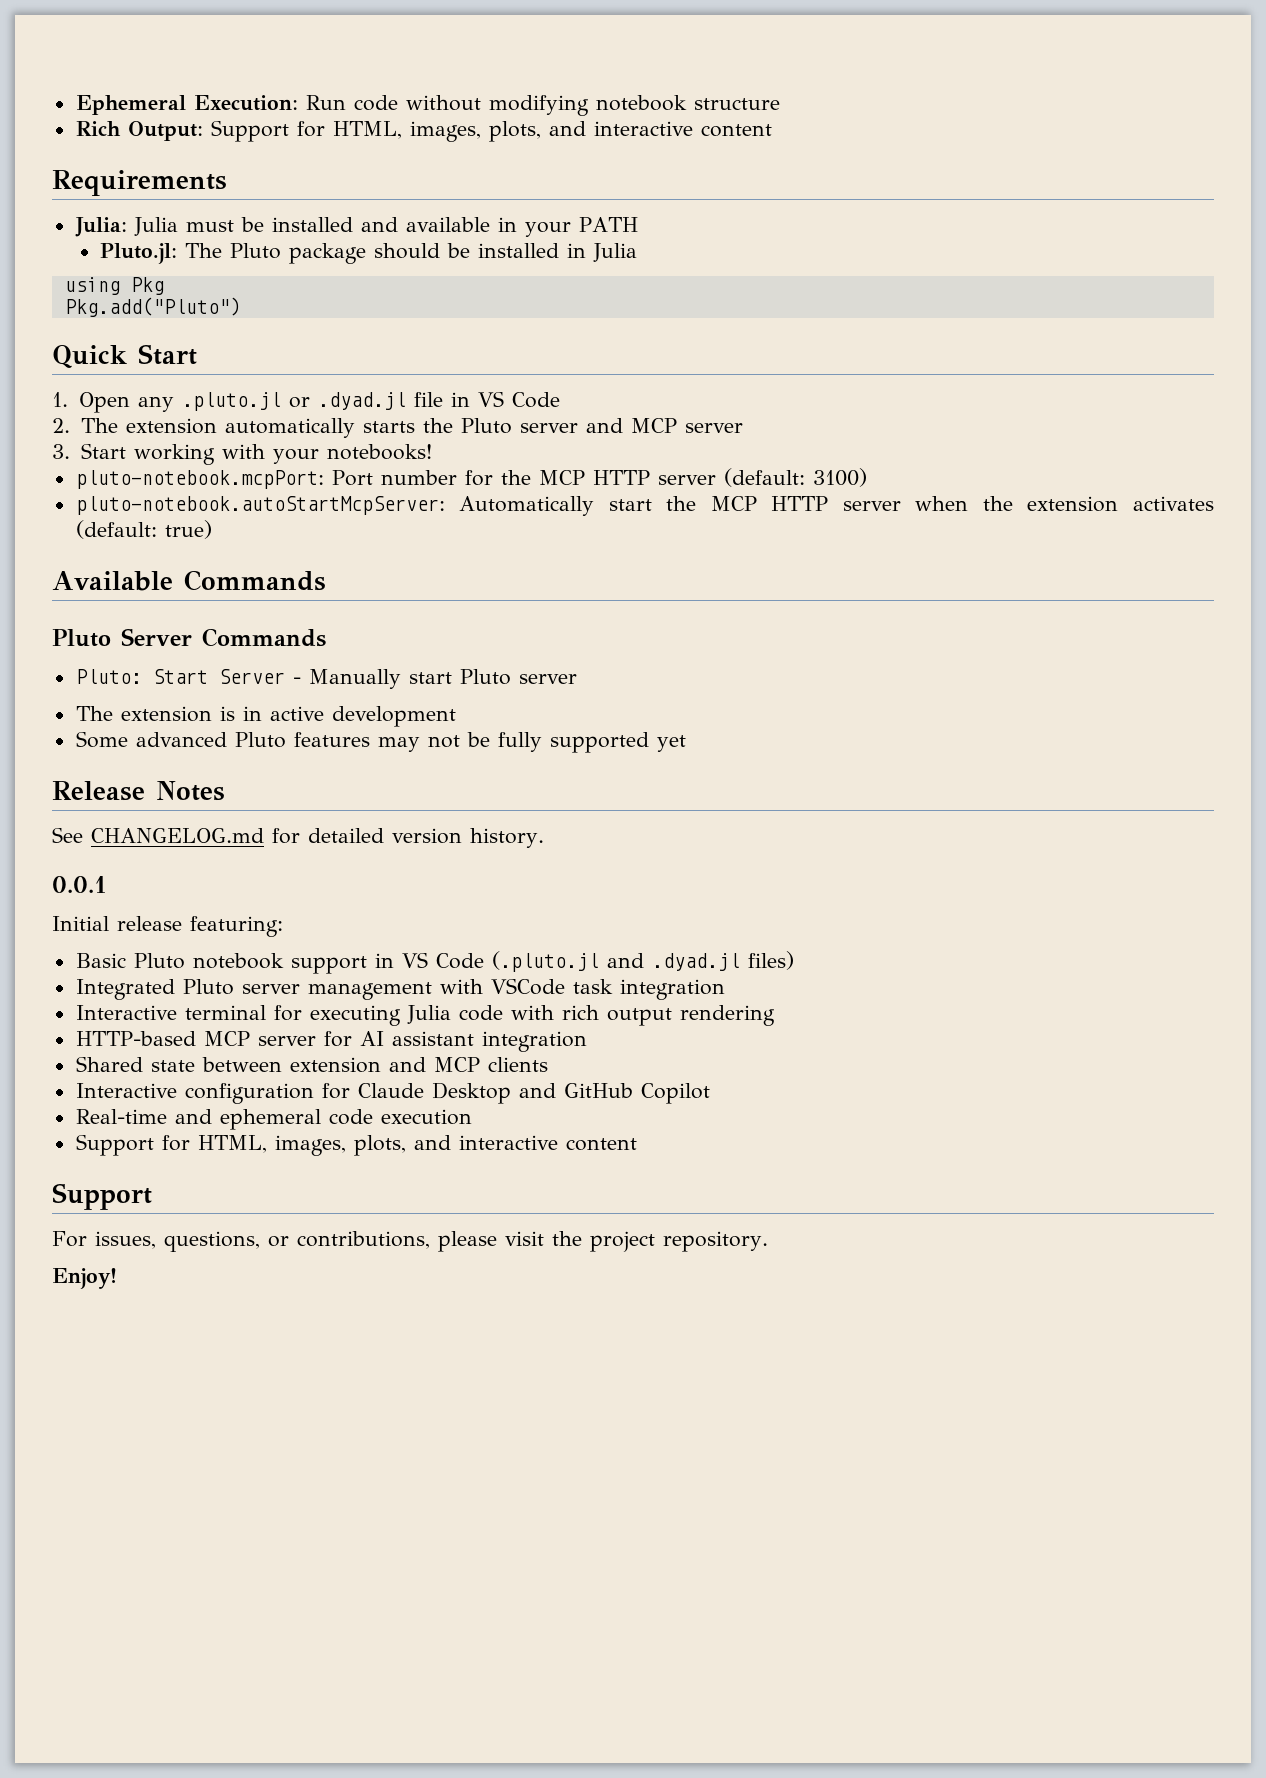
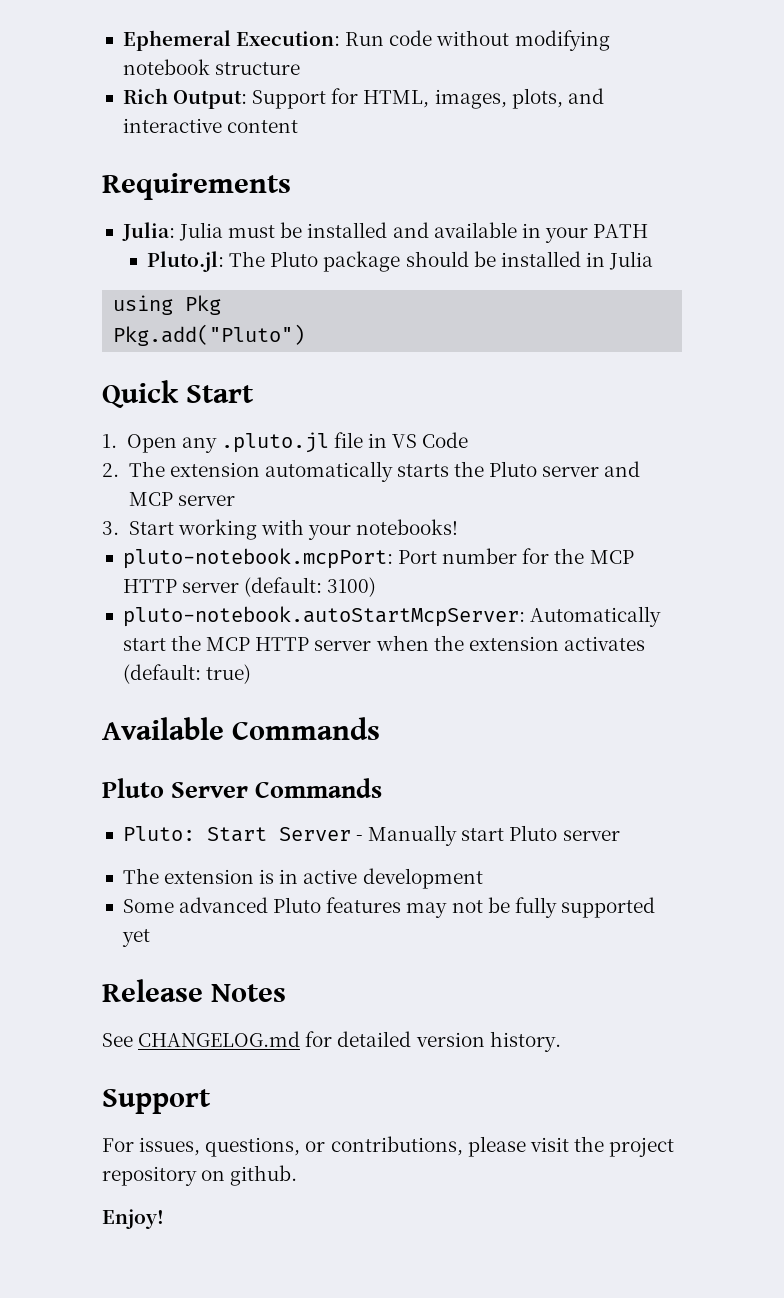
[288,392,406,410] or .dyad.jl -> (329, 442) none
[52,876,107,893] [52,916,283,937] [75,951,794,974] [75,978,725,1000] [75,1005,775,1026] [75,1031,587,1052] [75,1056,548,1073] [75,1082,710,1104] [75,1109,472,1130] [75,1134,637,1156] // 0.0.1 // Initial release featuring: // Basic Pluto notebook support in VS Code (.pluto.jl and .dyad.jl files) // Integrated Pluto server management with VSCode task integration // Interactive terminal for executing Julia code with rich output rendering // HTTP-based MCP server for AI assistant integration // Shared state between extension and MCP clients // Interactive configuration for Claude Desktop and GitHub Copilot // Real-time and ephemeral code execution // Support for HTML, images, plots, and interactive content -> (561, 1041) none
[663,1231,768,1252] repository. -> [102,1165,298,1186] repository on github.

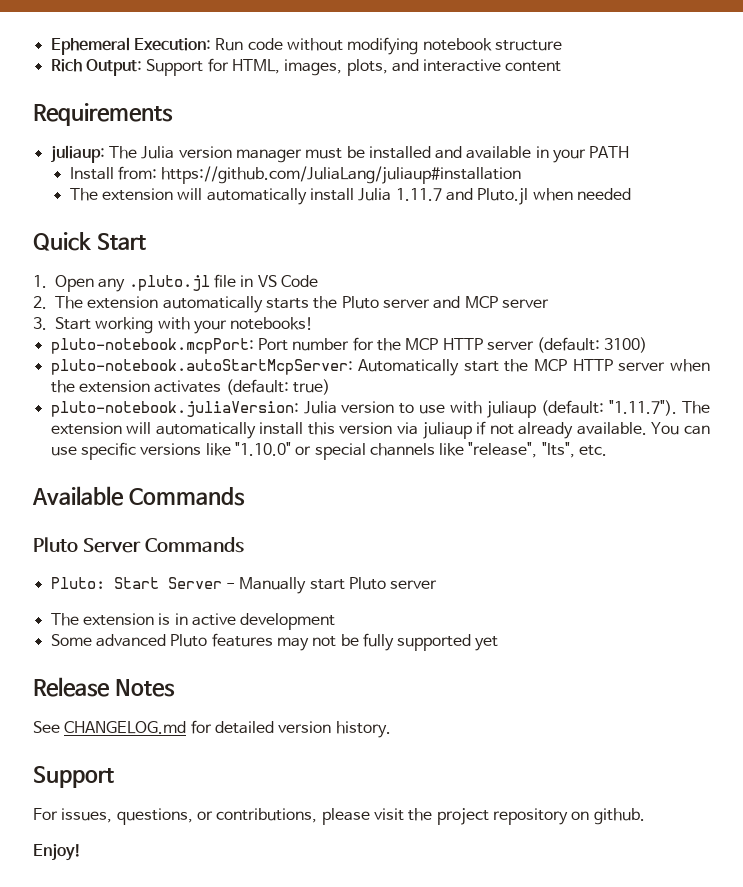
[121,222,224,241] Julia: Julia -> [50,145,302,163] juliaup: The Julia version manager
[147,251,654,272] [113,295,222,315] [113,324,306,346] Pluto.jl: The Pluto package should be installed in Julia // using Pkg // Pkg.add("Pluto") -> [69,166,522,184] [69,188,631,205] Install from: https://github.com/JuliaLang/juliaup#installation // The extension will automatically install Julia 1.11.7 and Pluto.jl when needed
(252, 674) none -> [50,400,710,418] [50,421,710,439] [50,442,608,460] // pluto-notebook.juliaVersion: Julia version to use with juliaup (default: "1.11.7"). The extension will automatically install this version via juliaup if not already available. You can use specific versions like "1.10.0" or special channels like "release", "lts", etc.

